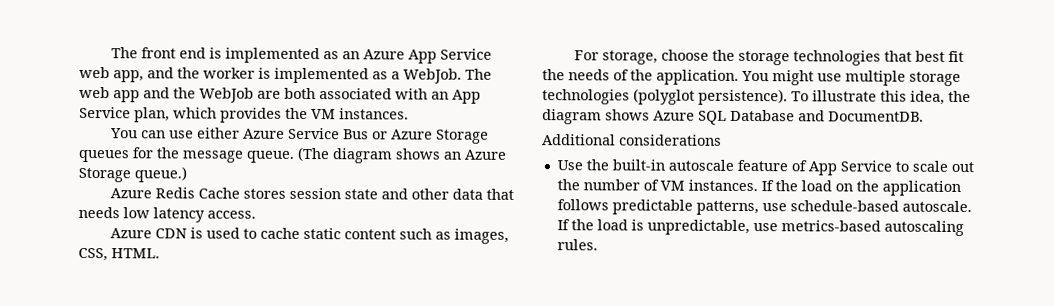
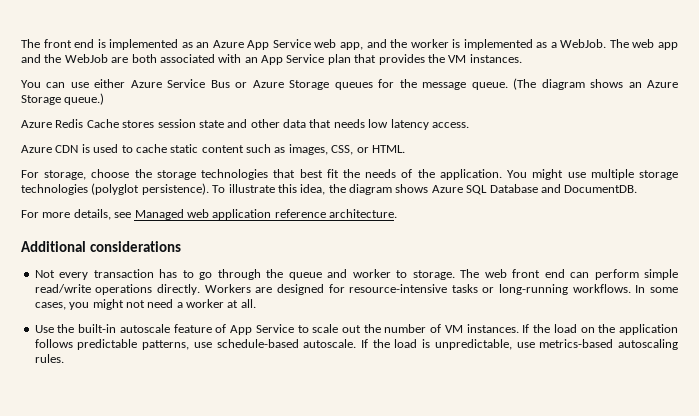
[134,107,217,123] plan, which -> [327,54,377,65] plan that
(108, 254) none -> [356,147,369,153] or
[542,134,722,146] Additional considerations -> [21,209,397,220] [21,241,181,252] [34,269,678,280] [34,284,678,295] [34,299,256,310] For more details, see Managed web application reference architecture. // Additional considerations // Not every transaction has to go through the queue and worker to storage. The web front end can perform simple read/write operations directly. Workers are designed for resource-intensive tasks or long-running workflows. In some cases, you might not need a worker at all.

